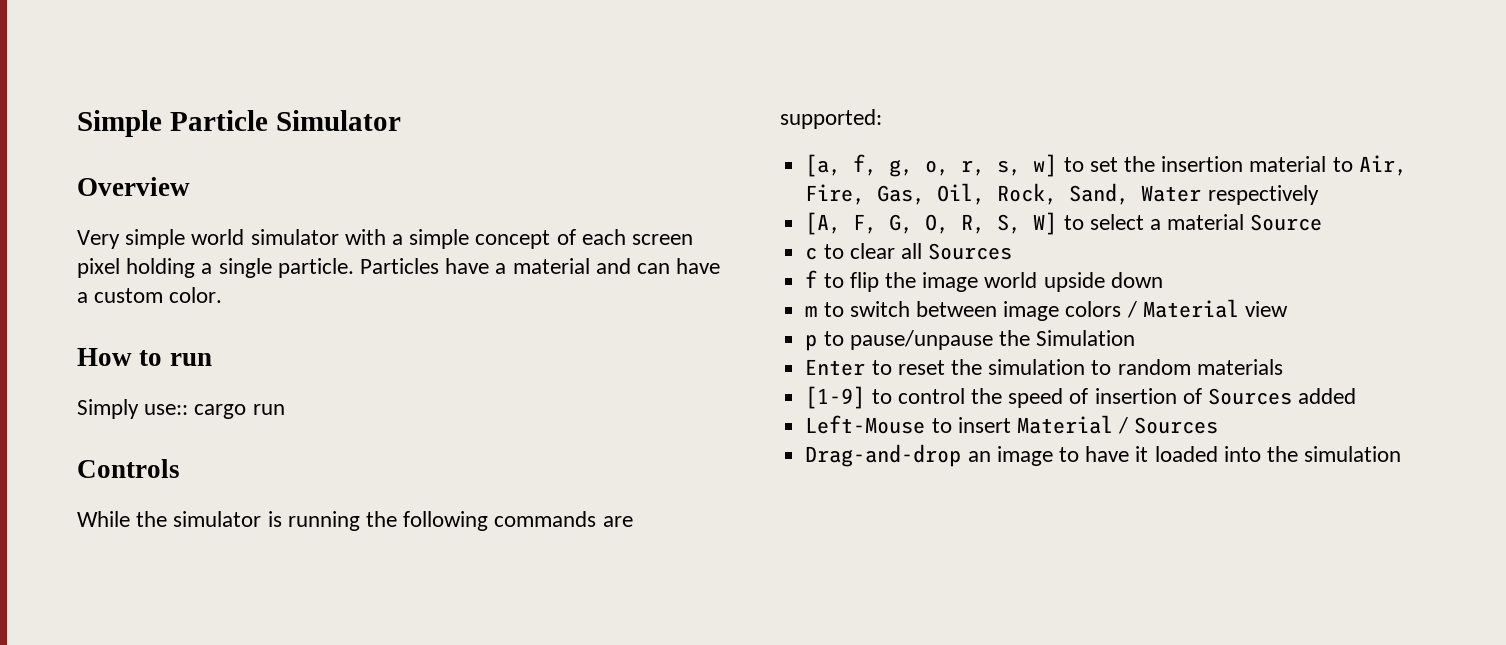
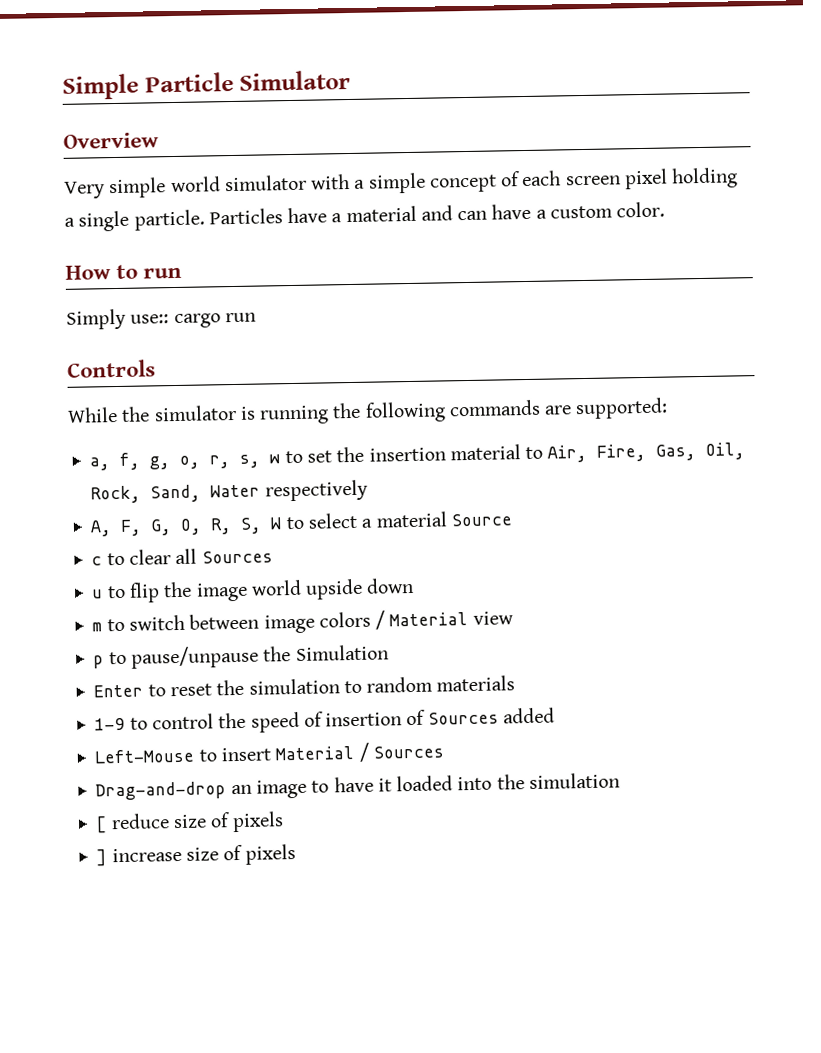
[805,154,842,177] [a, -> [89,457,111,471] a,
[1033,154,1058,177] w] -> [269,454,281,464] w
[805,212,842,235] [A, -> [90,520,113,537] A,
[1033,212,1058,235] W] -> [270,517,283,530] W
[805,270,818,288] f -> [92,589,104,599] u
[805,386,866,409] [1-9] -> [94,717,126,731] 1-9
(1402, 454) none -> [95,811,284,834] [96,844,296,867] // [ reduce size of pixels // ] increase size of pixels

